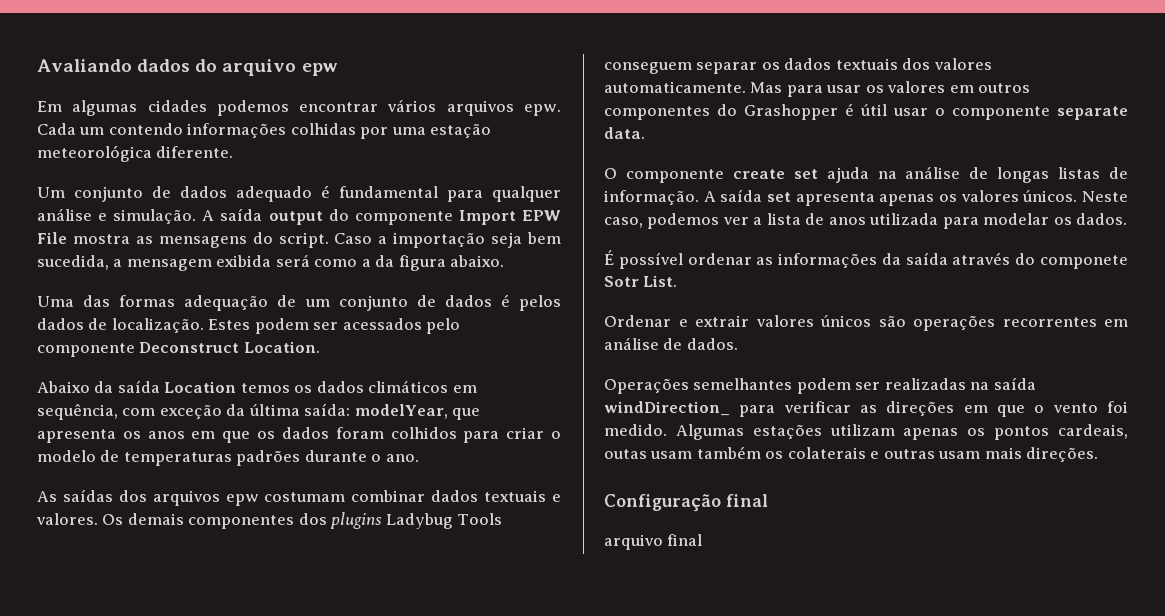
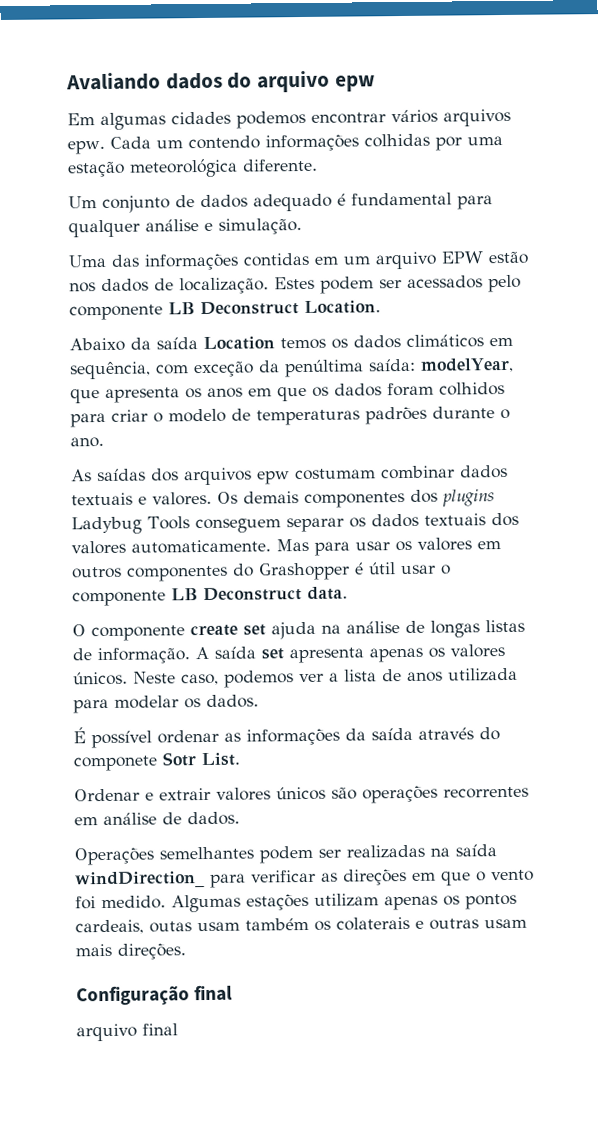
[202,208,561,225] [37,232,561,248] [37,254,505,271] [37,294,562,311] A saída output do componente Import EPW File mostra as mensagens do script. Caso a importação seja bem sucedida, a mensagem exibida será como a da figura abaixo. // Uma das formas adequação de um conjunto de dados é pelos -> [68,251,529,271] [69,282,96,293] // Uma das informações contidas em um arquivo EPW estão nos
(135, 350) none -> [168,302,195,315] LB
[248,404,300,416] última -> [284,359,364,378] penúltima
[1057,106,1128,120] separate -> [171,587,302,602] LB Deconstruct

